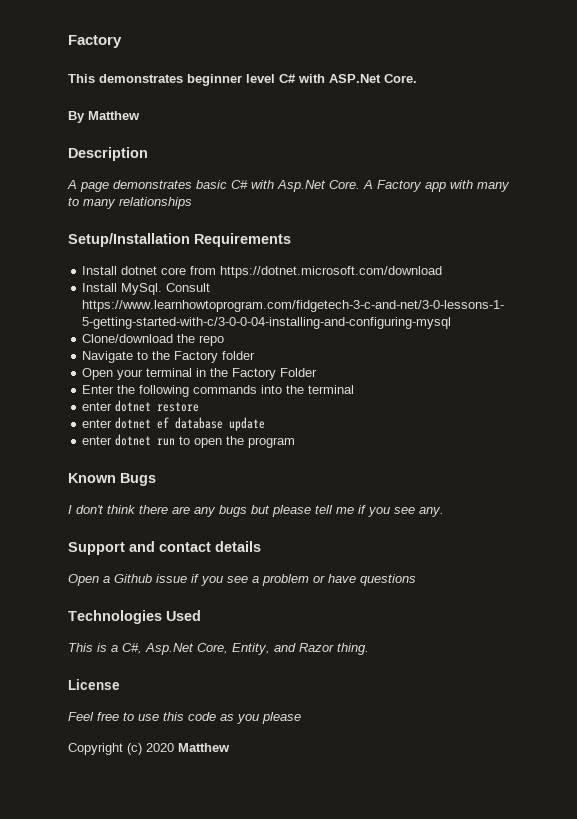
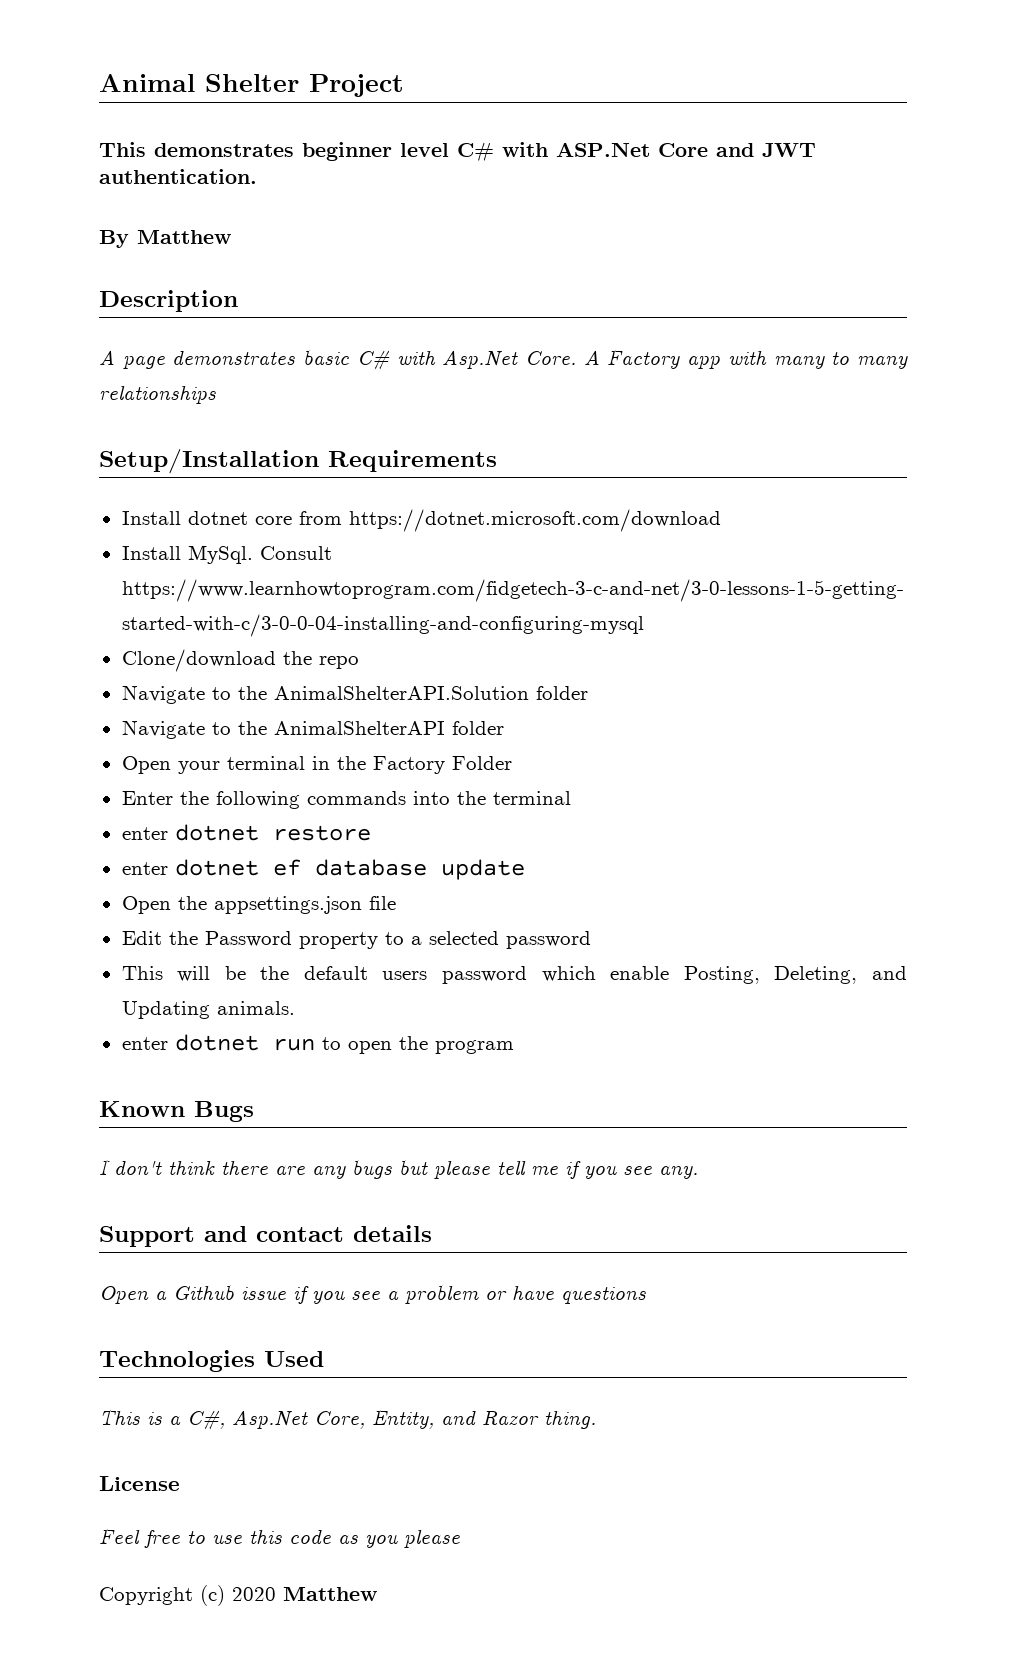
[68,35,122,48] Factory -> [99,74,404,97] Animal Shelter Project
[384,74,417,83] Core. -> [658,143,816,157] [99,169,257,184] Core and JWT authentication.
[174,351,219,363] Factory -> [273,686,588,700] [121,720,445,739] AnimalShelterAPI.Solution folder // Navigate to the AnimalShelterAPI
(266, 424) none -> [121,896,396,914] [121,931,591,949] [121,966,908,984] [121,1001,295,1019] // Open the appsettings.json file // Edit the Password property to a selected password // This will be the default users password which enable Posting, Deleting, and Updating animals.

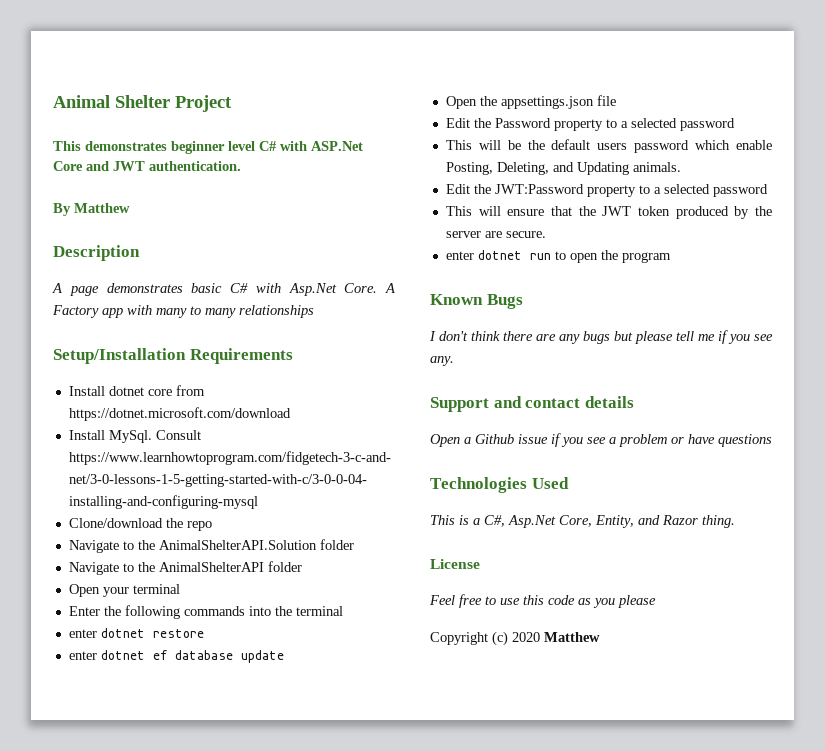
[311,756,512,774] in the Factory Folder -> (180, 589) none
(295, 1008) none -> [445,184,768,197] [445,206,772,219] [445,231,546,238] // Edit the JWT:Password property to a selected password // This will ensure that the JWT token produced by the server are secure.

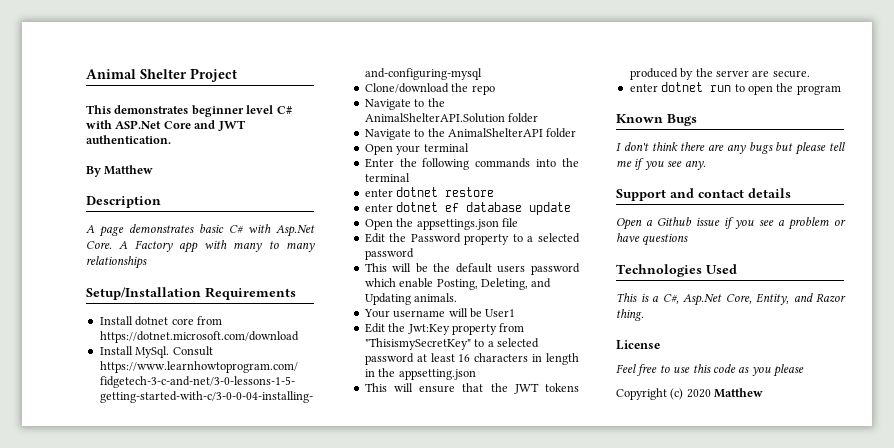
[445,184,768,197] Edit the JWT:Password property to a selected password -> [363,308,516,318] [364,323,525,335] [364,338,539,350] [364,353,579,365] [364,368,476,380] Your username will be User1 // Edit the Jwt:Key property from "ThisismySecretKey" to a selected password at least 16 characters in length in the appsetting.json
[637,206,670,216] token -> [545,383,579,392] tokens

